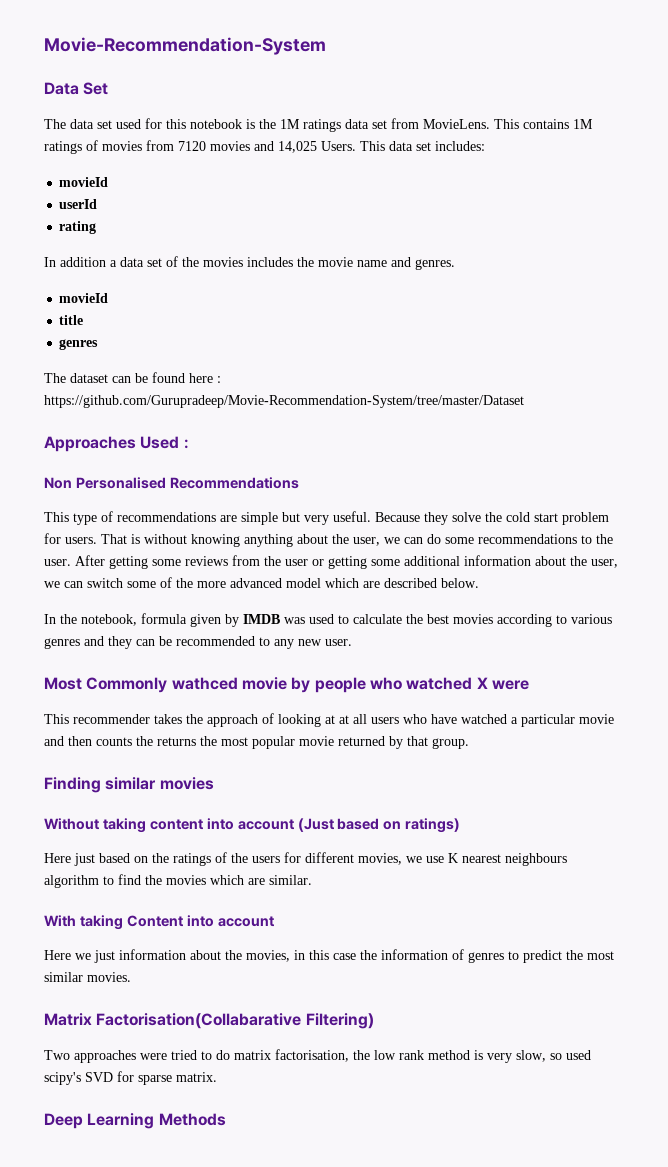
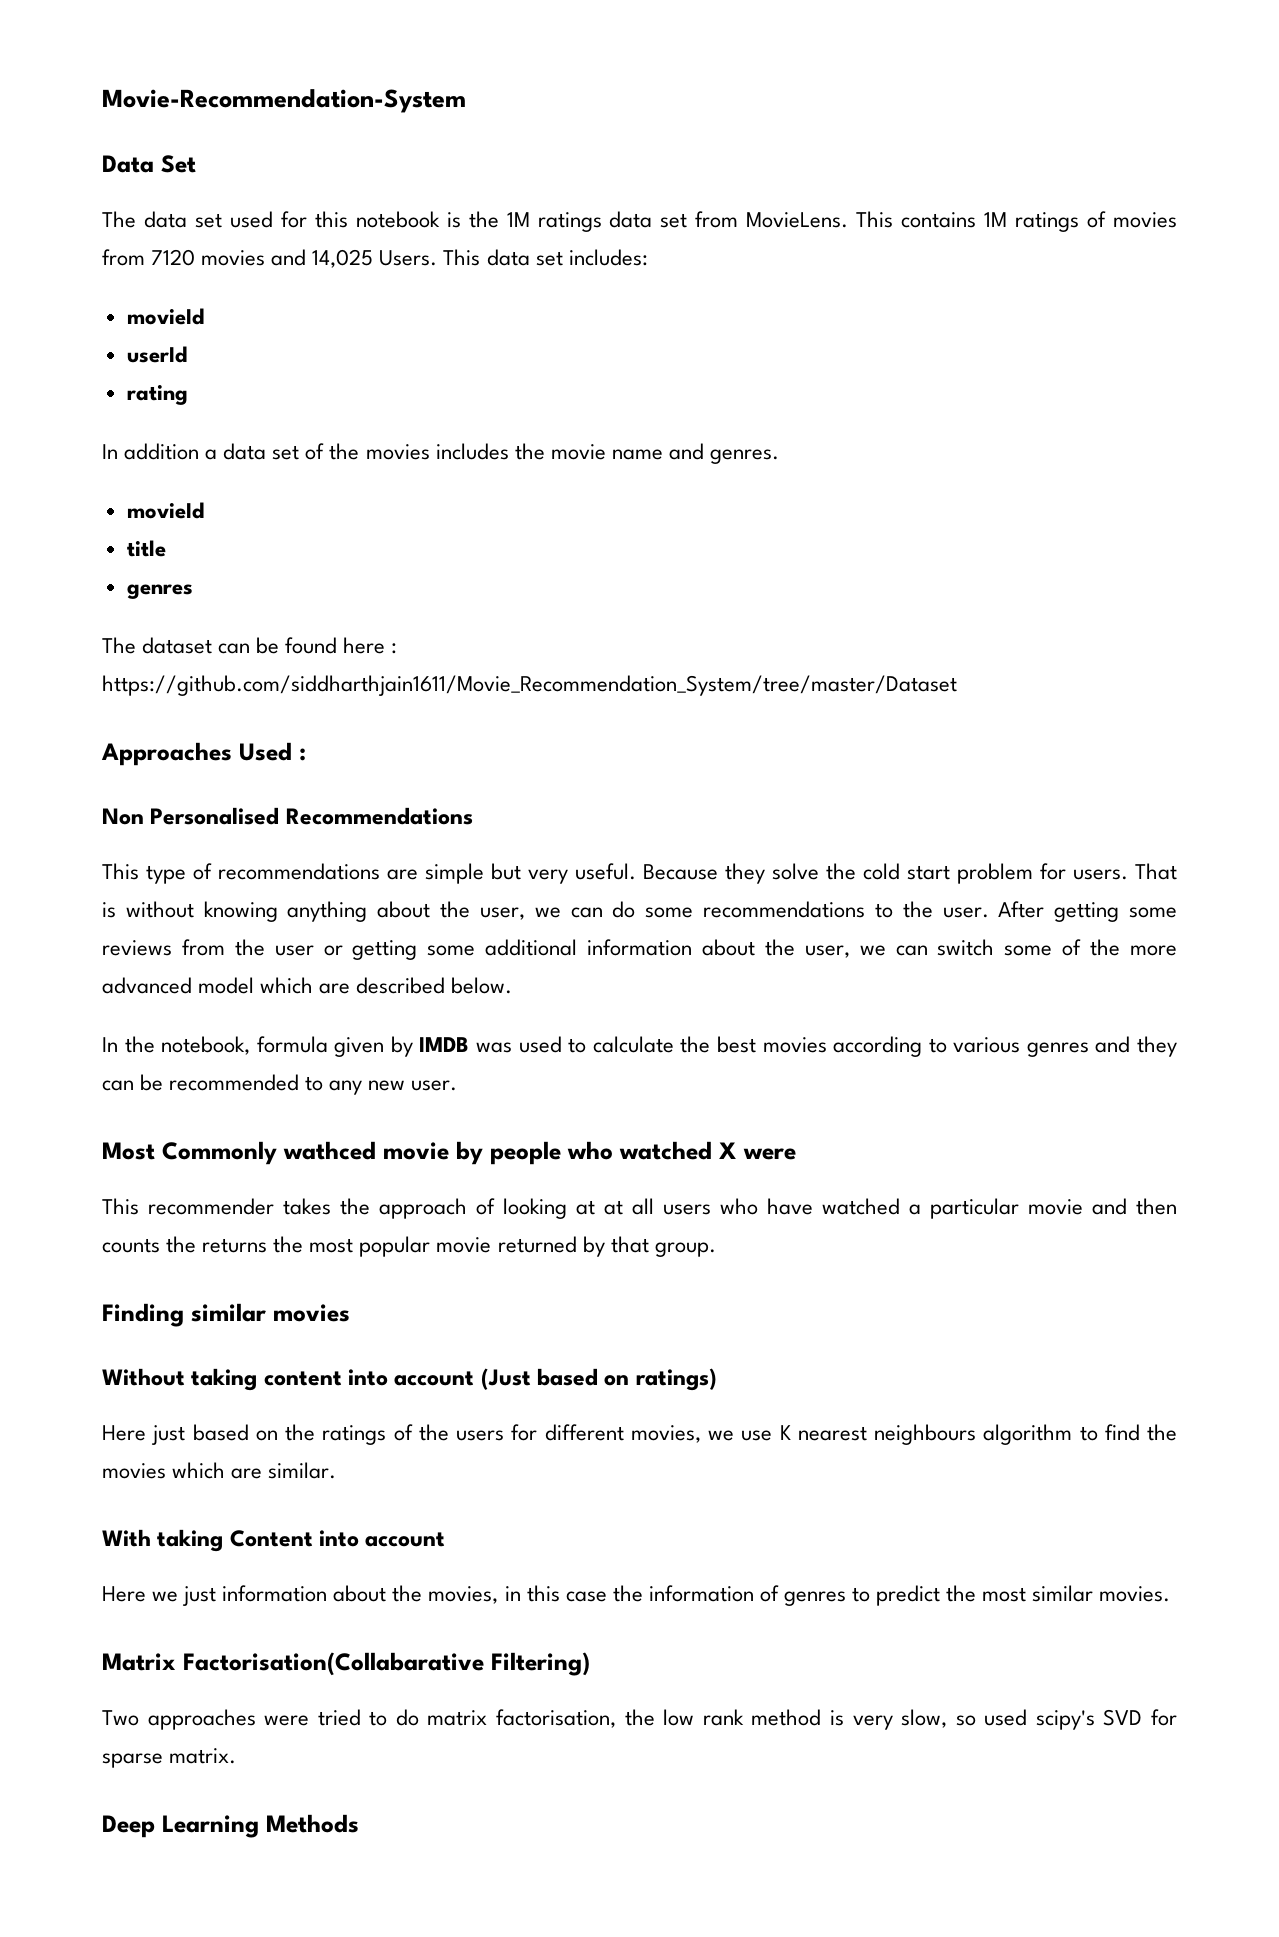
[44,395,524,408] https://github.com/Gurupradeep/Movie-Recommendation-System/tree/master/Dataset -> [102,675,957,696] https://github.com/siddharthjain1611/Movie_Recommendation_System/tree/master/Dataset

